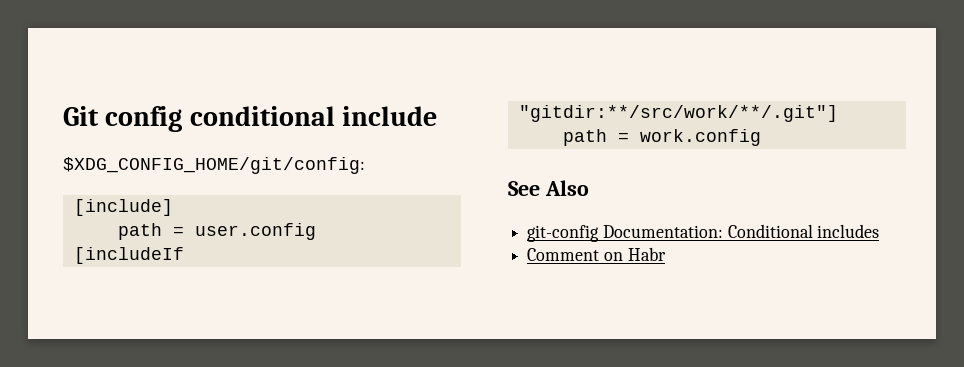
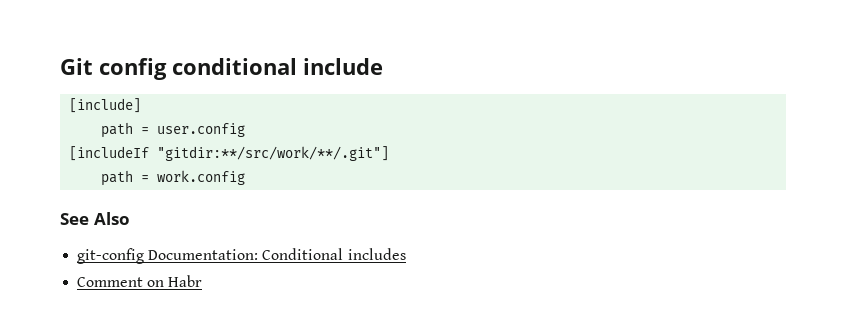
[63,157,365,174] // $XDG_CONFIG_HOME/git/config: -> (383, 66) none

